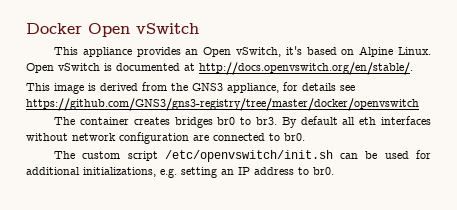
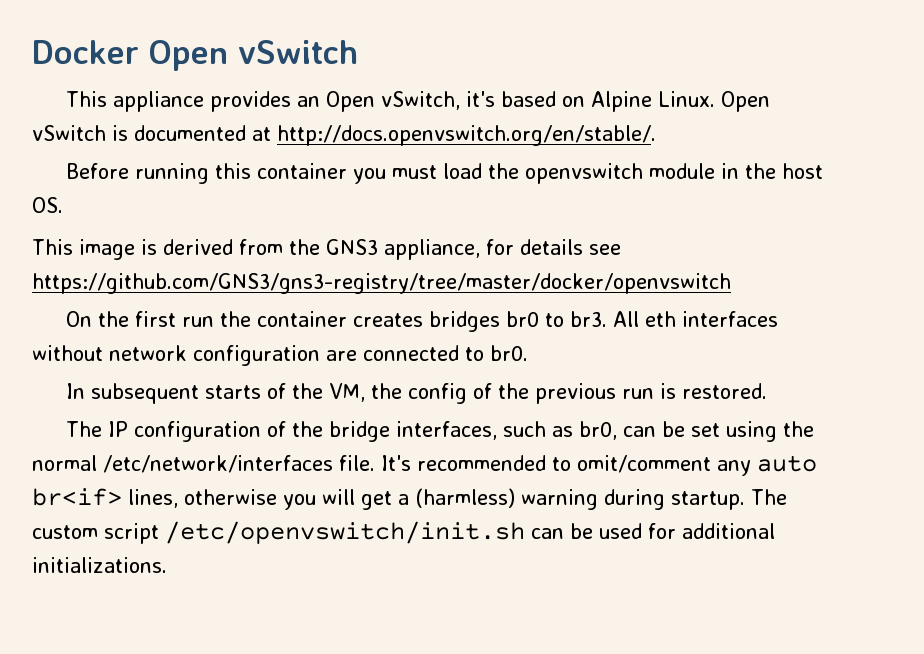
(413, 68) none -> [65,163,823,184] [32,197,63,213] // Before running this container you must load the openvswitch module in the host OS.
[54,117,76,125] The -> [65,311,251,327] On the first run the
[281,116,356,128] By default all -> [612,311,639,327] All
(305, 137) none -> [65,383,767,404] [65,421,814,442] [32,455,817,476] [32,488,745,510] In subsequent starts of the VM, the config of the previous run is restored. // The IP configuration of the bridge interfaces, such as br0, can be set using the normal /etc/network/interfaces file. It's recommended to omit/comment any auto br<if> lines, otherwise you will get a (harmless) warning during startup.
[83,167,334,178] initializations, e.g. setting an IP address to br0. -> [32,557,167,573] initializations.

